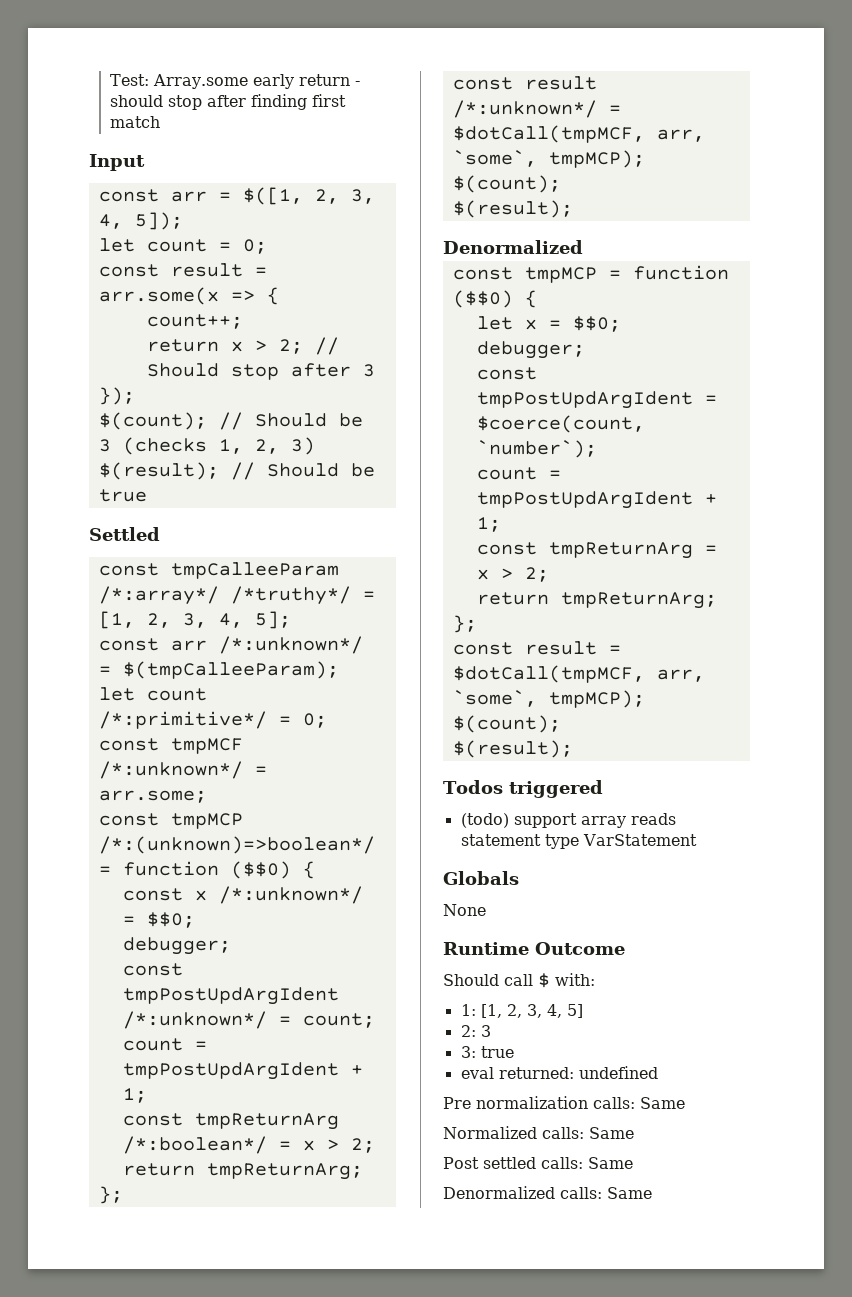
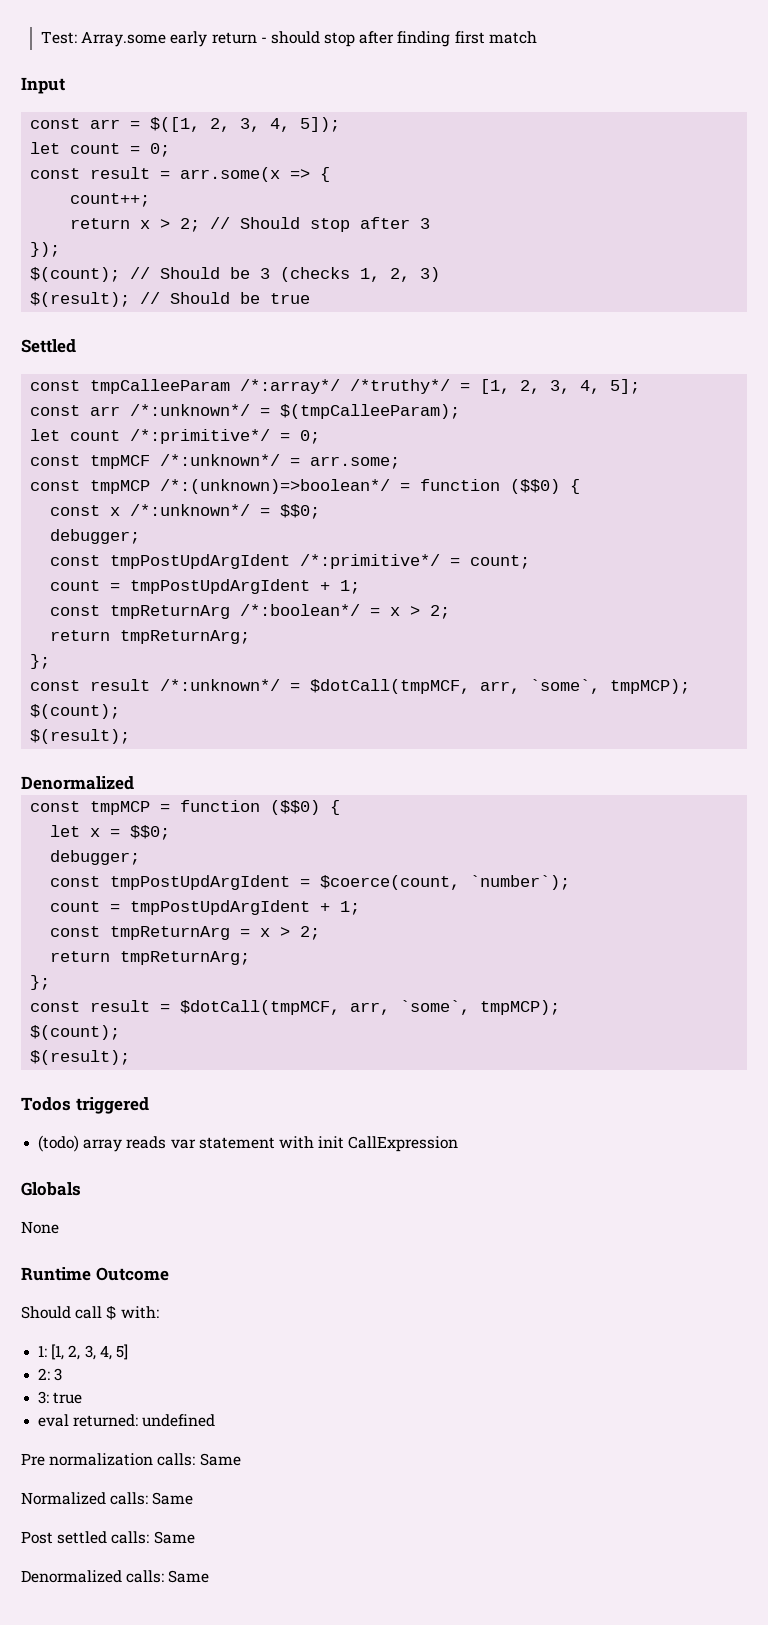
[122,1011,267,1029] /*:unknown*/ -> [300,554,441,569] /*:primitive*/
[513,813,577,828] support -> (80, 1143) none
[460,834,697,849] statement type VarStatement -> [170,1136,459,1152] var statement with init CallExpression

